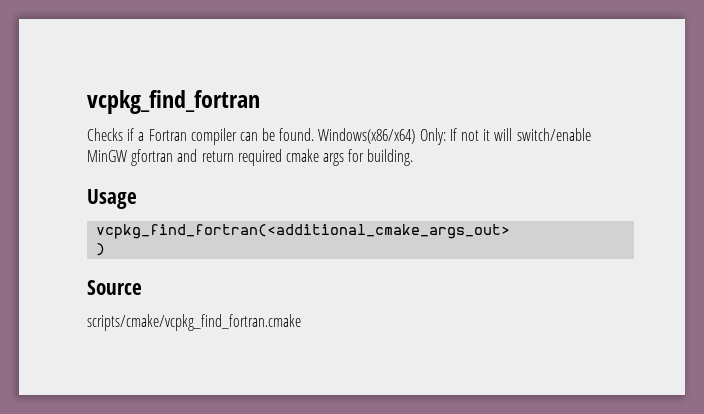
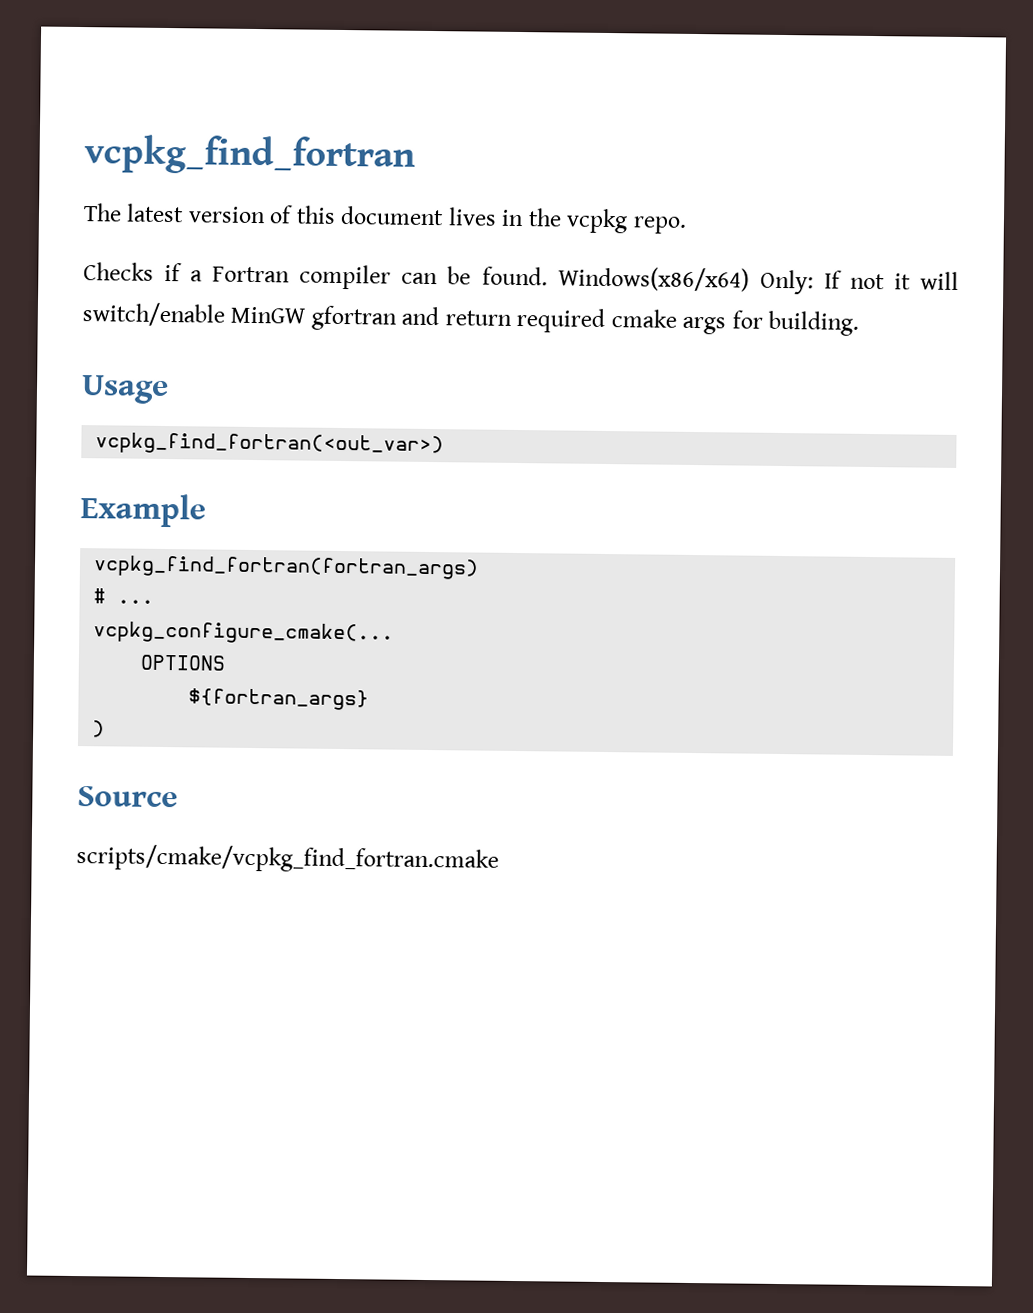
(260, 102) none -> [83,203,686,234] // The latest version of this document lives in the vcpkg repo.
[96,224,511,239] vcpkg_find_fortran(<additional_cmake_args_out> -> [95,432,445,457] [80,493,206,528] [93,555,480,580] [93,588,155,604] [93,621,395,645] [140,654,226,671] [188,688,370,711] vcpkg_find_fortran(<out_var>) // Example // vcpkg_find_fortran(fortran_args) // # ... // vcpkg_configure_cmake(... // OPTIONS // ${fortran_args}

